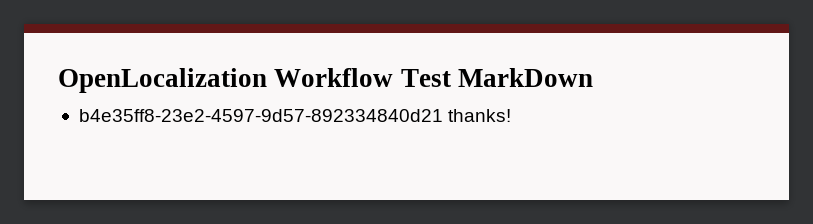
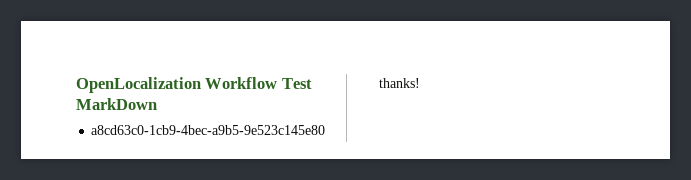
[78,109,443,122] b4e35ff8-23e2-4597-9d57-892334840d21 -> [91,125,326,135] a8cd63c0-1cb9-4bec-a9b5-9e523c145e80

